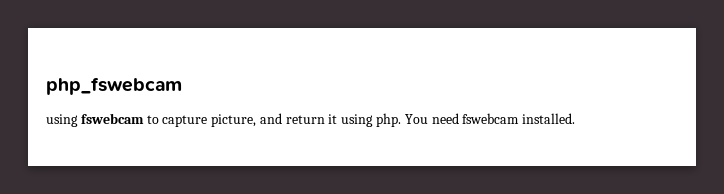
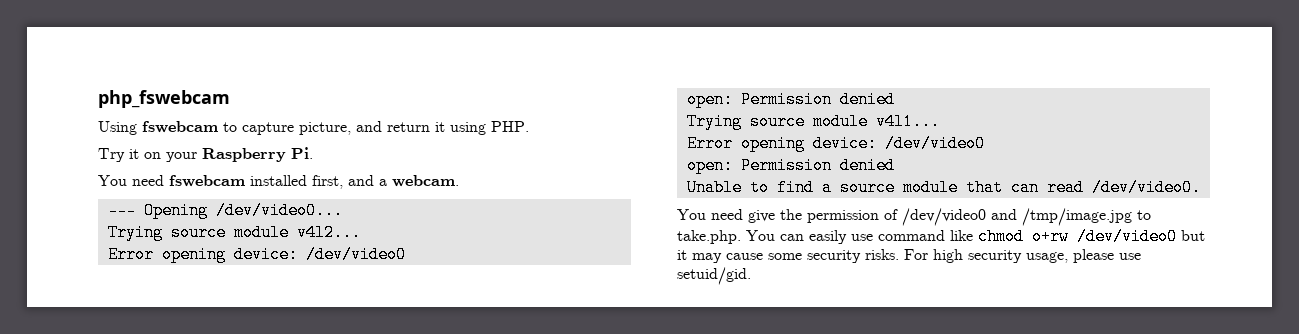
[46,114,78,127] using -> [98,121,137,135] Using
[376,113,576,127] php. You need fswebcam installed. -> [491,121,529,132] [98,147,313,162] [98,175,459,189] [107,202,343,219] [107,224,361,241] [107,246,406,263] [686,91,895,108] [686,113,940,130] [686,135,985,152] [686,157,895,174] [686,179,1201,196] [677,208,1151,226] [677,228,1205,245] [677,249,1141,263] [677,267,751,285] PHP. // Try it on your Raspberry Pi. // You need fswebcam installed first, and a webcam. // --- Opening /dev/video0... // Trying source module v4l2... // Error opening device: /dev/video0 // open: Permission denied // Trying source module v4l1... // Error opening device: /dev/video0 // open: Permission denied // Unable to find a source module that can read /dev/video0. // You need give the permission of /dev/video0 and /tmp/image.jpg to take.php. You can easily use command like chmod o+rw /dev/video0 but it may cause some security risks. For high security usage, please use setuid/gid.

